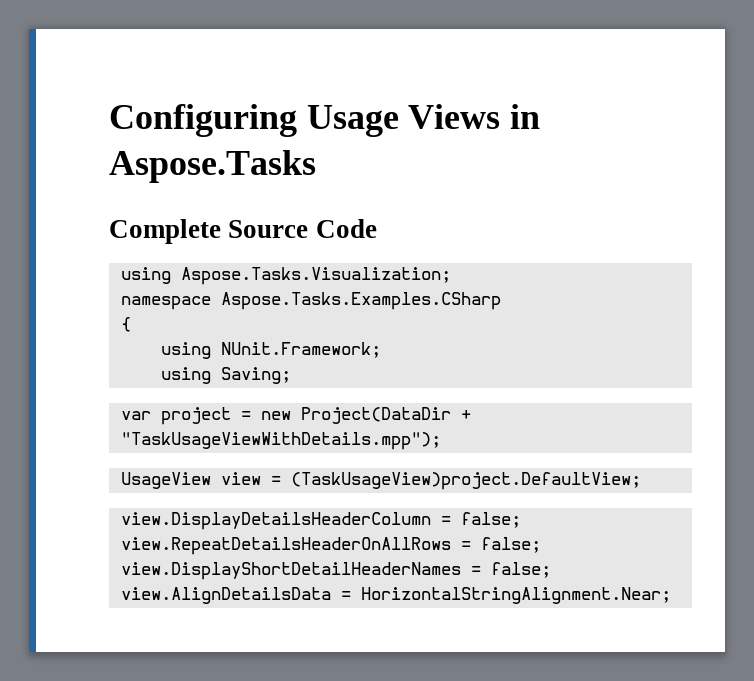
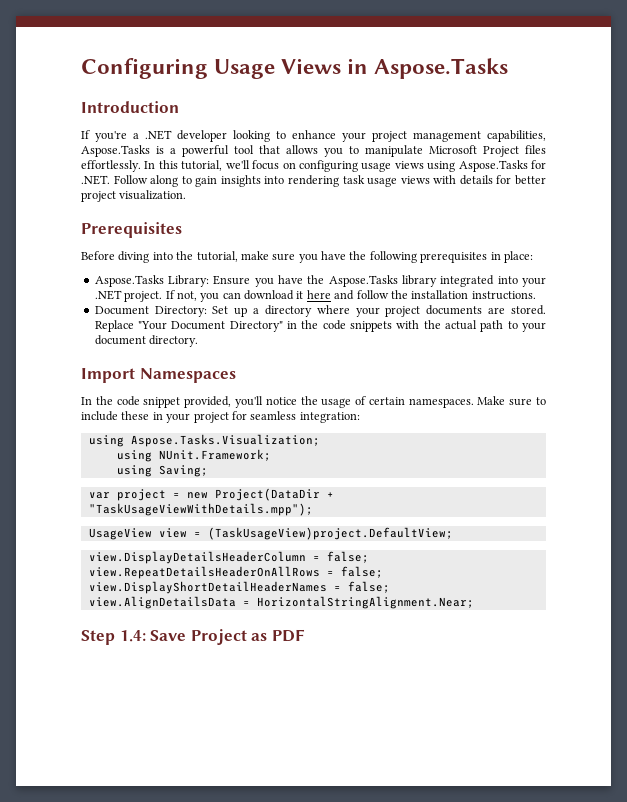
[109,219,377,244] Complete Source Code -> [81,101,179,113] [81,130,546,142] [81,145,546,157] [81,160,546,172] [81,175,546,187] [81,190,187,202] [81,222,182,238] [81,251,533,263] [94,275,546,287] [94,290,536,302] [94,305,546,317] [94,320,547,332] [94,335,199,347] [81,368,236,383] [81,396,546,408] [81,411,360,423] Introduction // If you're a .NET developer looking to enhance your project management capabilities, Aspose.Tasks is a powerful tool that allows you to manipulate Microsoft Project files effortlessly. In this tutorial, we'll focus on configuring usage views using Aspose.Tasks for .NET. Follow along to gain insights into rendering task usage views with details for better project visualization. // Prerequisites // Before diving into the tutorial, make sure you have the following prerequisites in place: // Aspose.Tasks Library: Ensure you have the Aspose.Tasks library integrated into your .NET project. If not, you can download it here and follow the installation instructions. // Document Directory: Set up a directory where your project documents are stored. Replace "Your Document Directory" in the code snippets with the actual path to your document directory. // Import Namespaces // In the code snippet provided, you'll notice the usage of certain namespaces. Make sure to include these in your project for seamless integration:
[121,292,501,310] [121,317,131,332] // namespace Aspose.Tasks.Examples.CSharp // { -> (320, 440) none
(671, 595) none -> [81,629,305,645] // Step 1.4: Save Project as PDF

